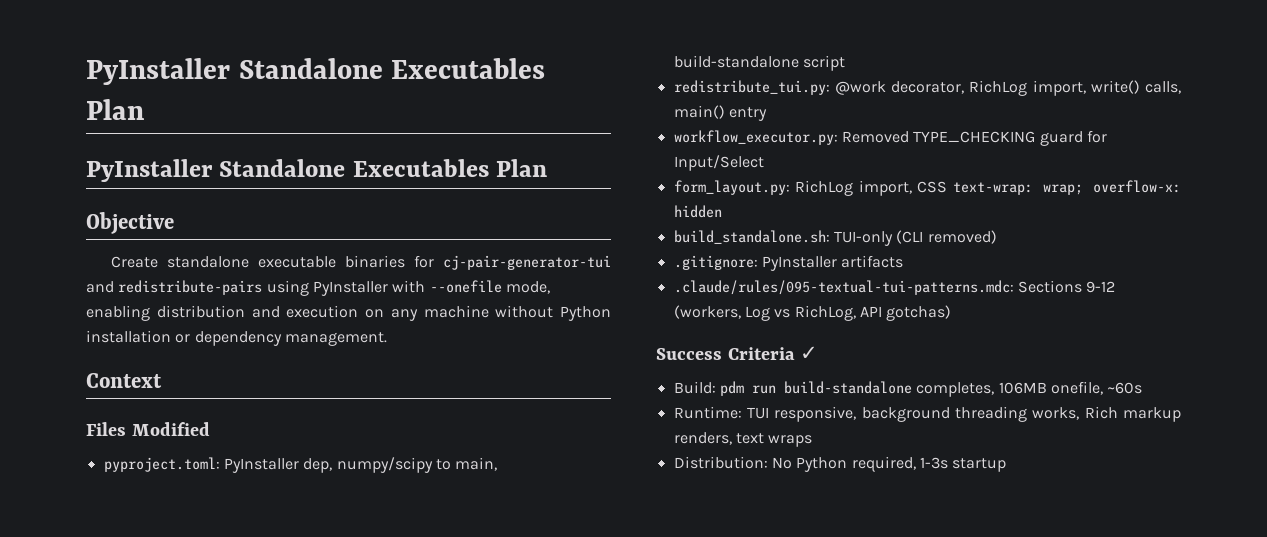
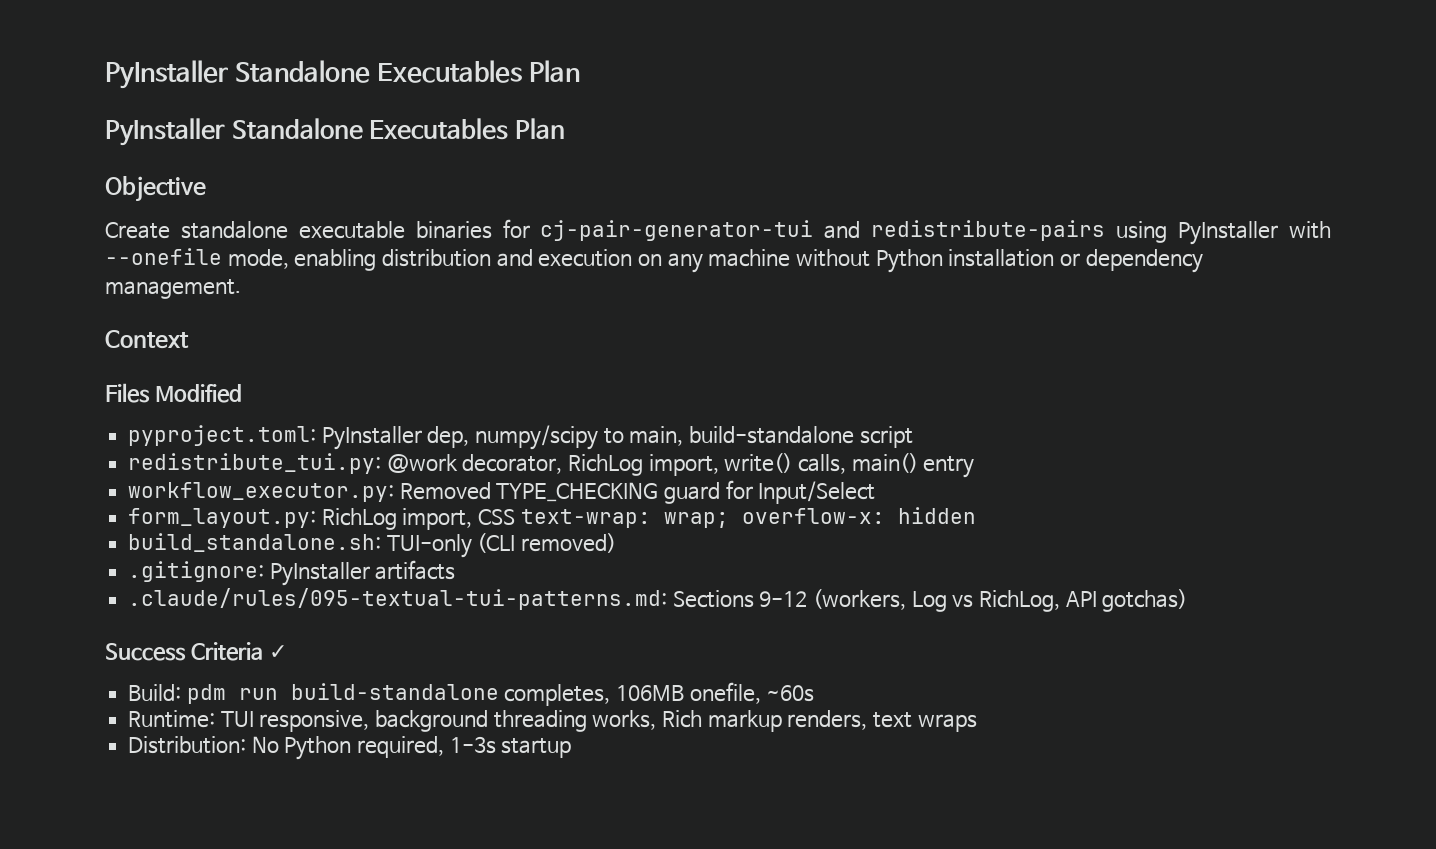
[673,280,1014,295] .claude/rules/095-textual-tui-patterns.mdc: -> [128,588,668,610] .claude/rules/095-textual-tui-patterns.md:

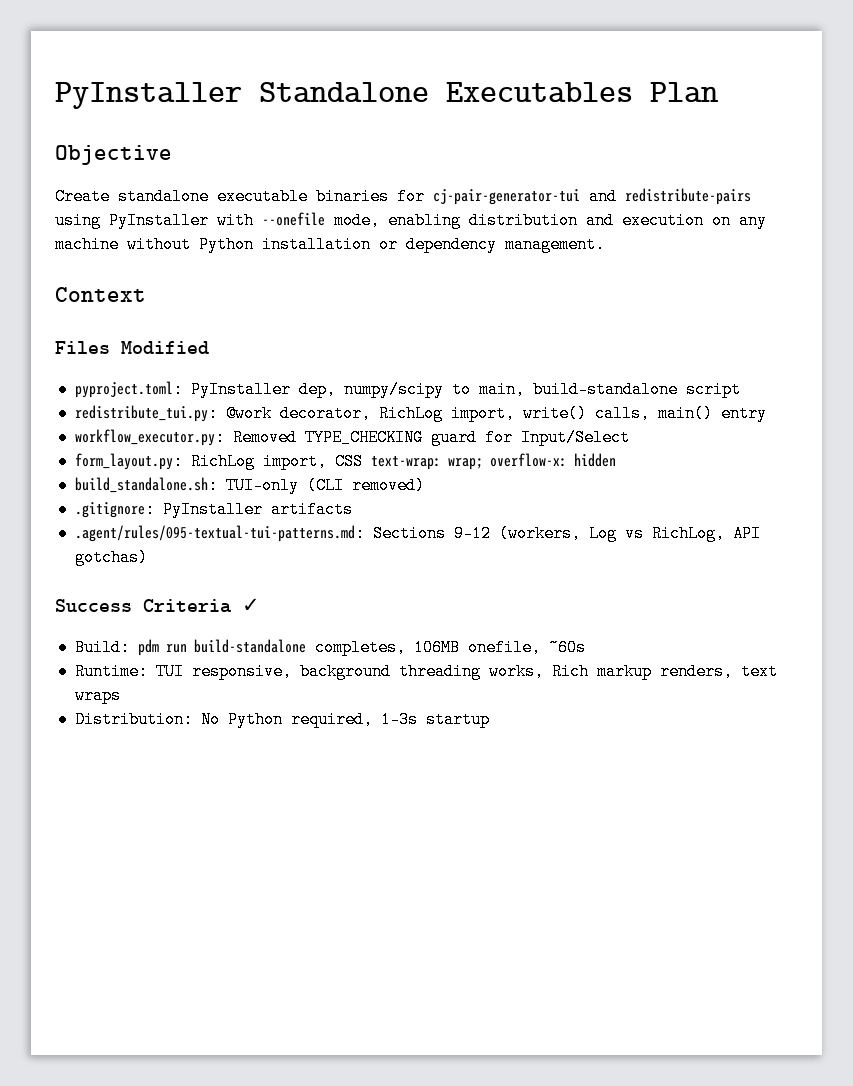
[105,60,580,89] [105,118,565,146] PyInstaller Standalone Executables Plan // PyInstaller Standalone Executables Plan -> [55,82,719,109] PyInstaller Standalone Executables Plan
[128,588,668,610] .claude/rules/095-textual-tui-patterns.md: -> [74,525,365,542] .agent/rules/095-textual-tui-patterns.md:

